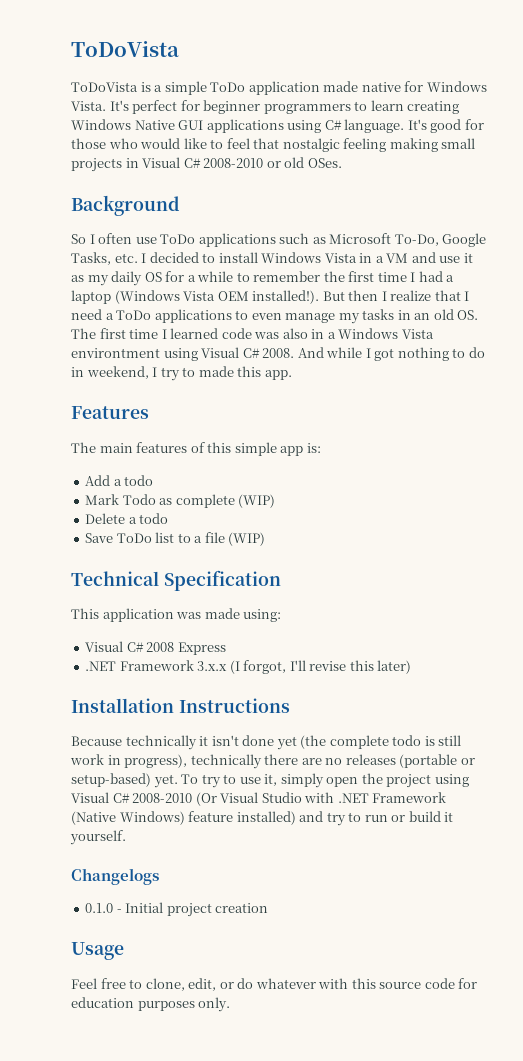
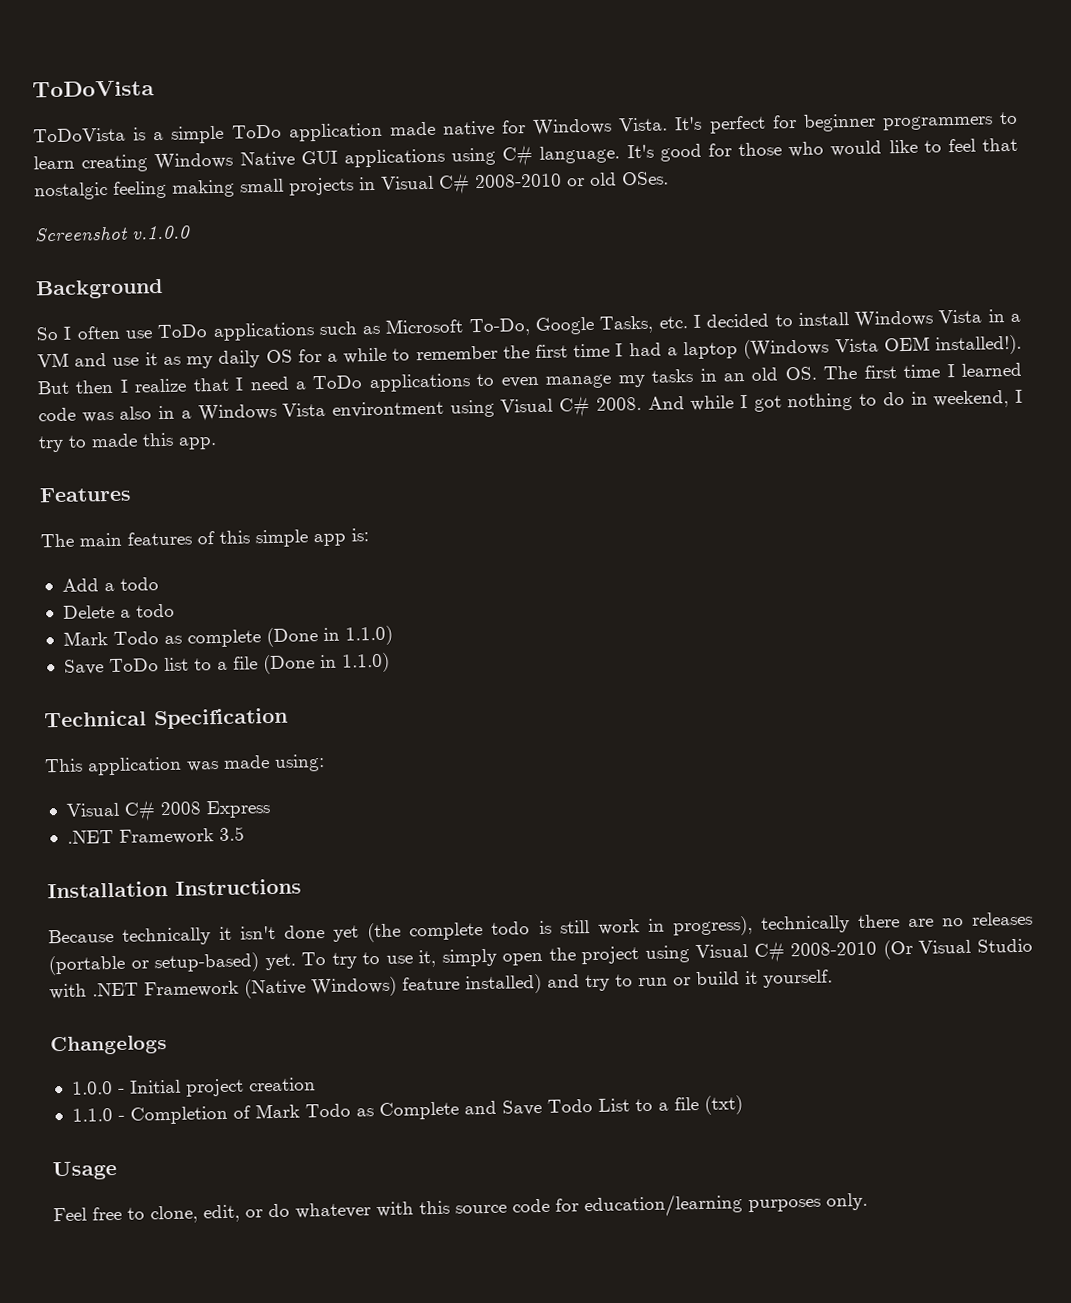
(342, 163) none -> [34,225,191,242] // Screenshot v.1.0.0
(154, 480) none -> [62,603,175,619] // Delete a todo
[238,494,276,508] [85,513,169,524] (WIP) // Delete a todo -> [265,625,393,648] (Done in 1.1.0)
[228,532,266,546] (WIP) -> [262,652,390,675] (Done in 1.1.0)
[197,660,412,674] 3.x.x (I forgot, I'll revise this later) -> [218,826,245,842] 3.5
[85,903,114,913] 0.1.0 -> [71,1081,113,1095] 1.0.0
(269, 908) none -> [71,1095,743,1125] // 1.1.0 - Completion of Mark Todo as Complete and Save Todo List to a file (txt)
[71,997,134,1008] education -> [584,1193,743,1219] education/learning

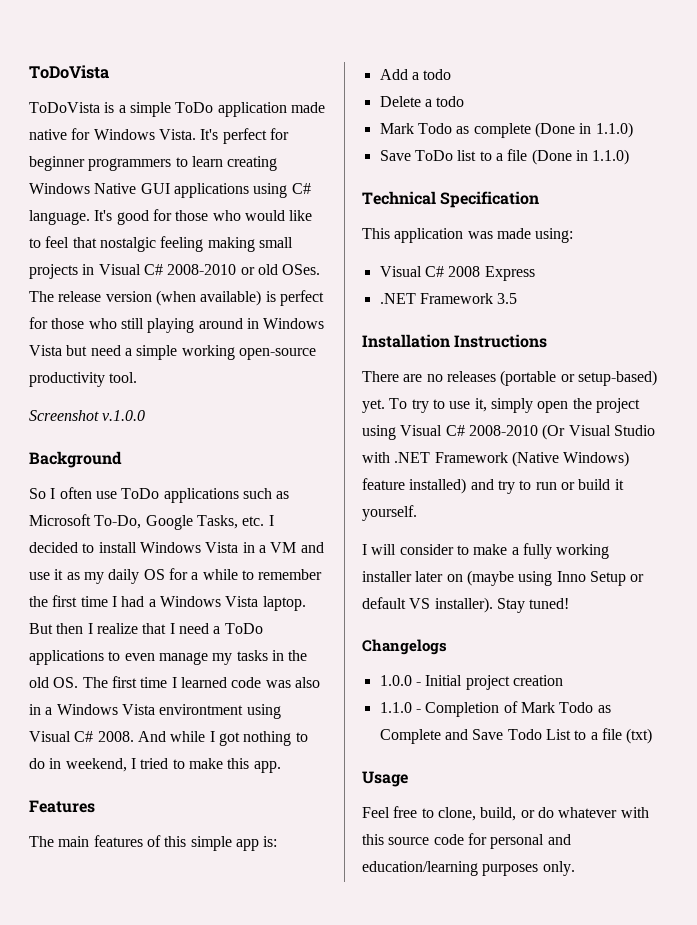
(669, 178) none -> [29,290,324,306] [29,317,325,333] [29,345,316,360] [29,372,138,387] The release version (when available) is perfect for those who still playing around in Windows Vista but need a simple working open-source productivity tool.
[683,334,1023,360] laptop (Windows Vista OEM installed!). -> [159,596,306,611] Windows Vista laptop.
[722,373,745,382] an -> [288,650,308,661] the
[38,433,138,453] try to made -> [140,758,223,769] tried to make
[48,914,900,946] Because technically it isn't done yet (the complete todo is still work in progress), technically there -> [362,371,399,382] There
(833, 978) none -> [362,543,610,559] [362,570,645,586] [362,597,570,613] // I will consider to make a fully working installer later on (maybe using Inno Setup or default VS installer). Stay tuned!
[203,1204,240,1223] edit, -> [480,807,517,821] build,
(579, 1205) none -> [490,834,571,849] personal and

